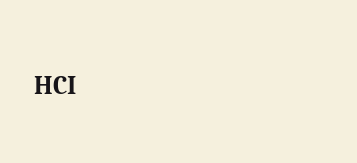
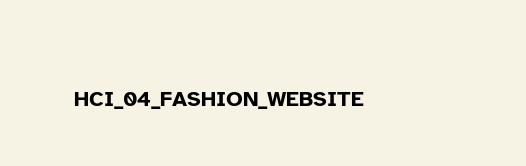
[34,76,76,94] HCI -> [74,92,364,109] HCI_04_FASHION_WEBSITE

